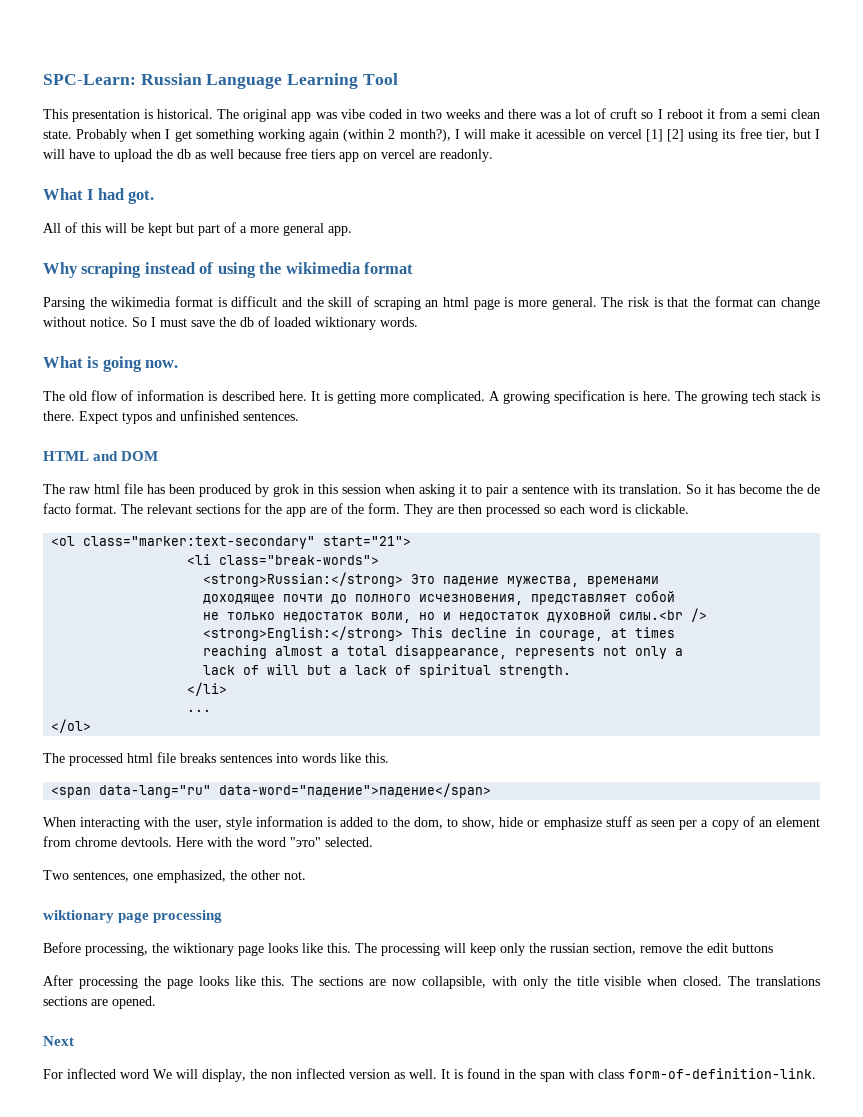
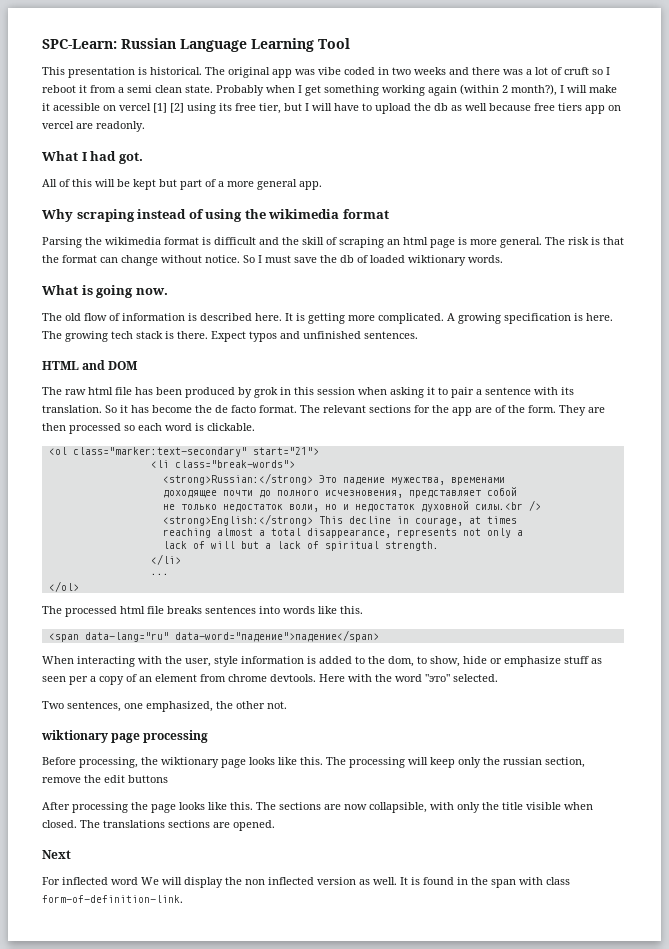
[202,1069,246,1082] display, -> [184,877,223,888] display

